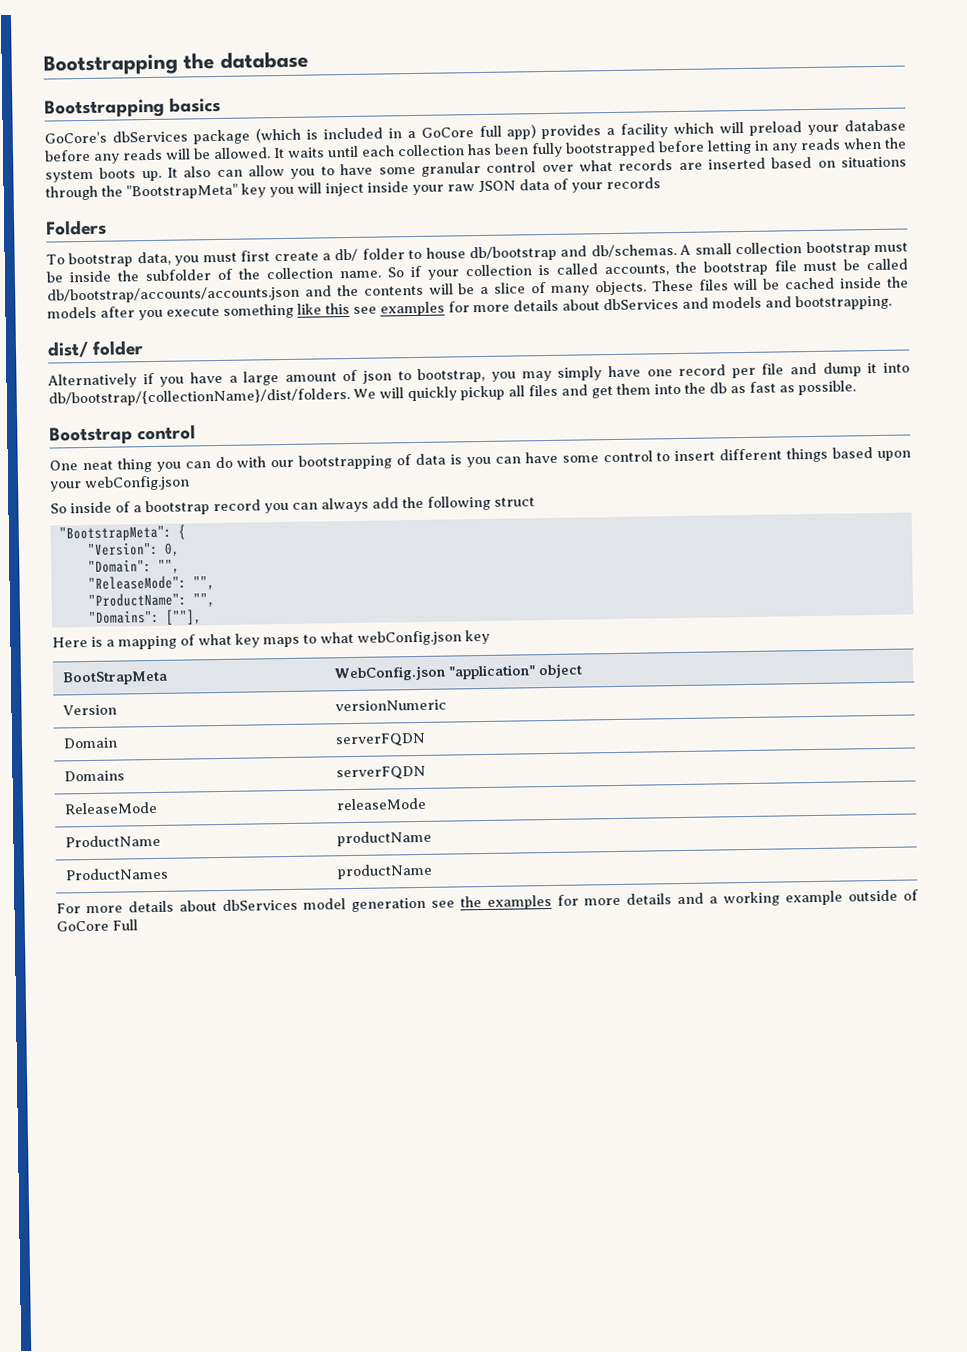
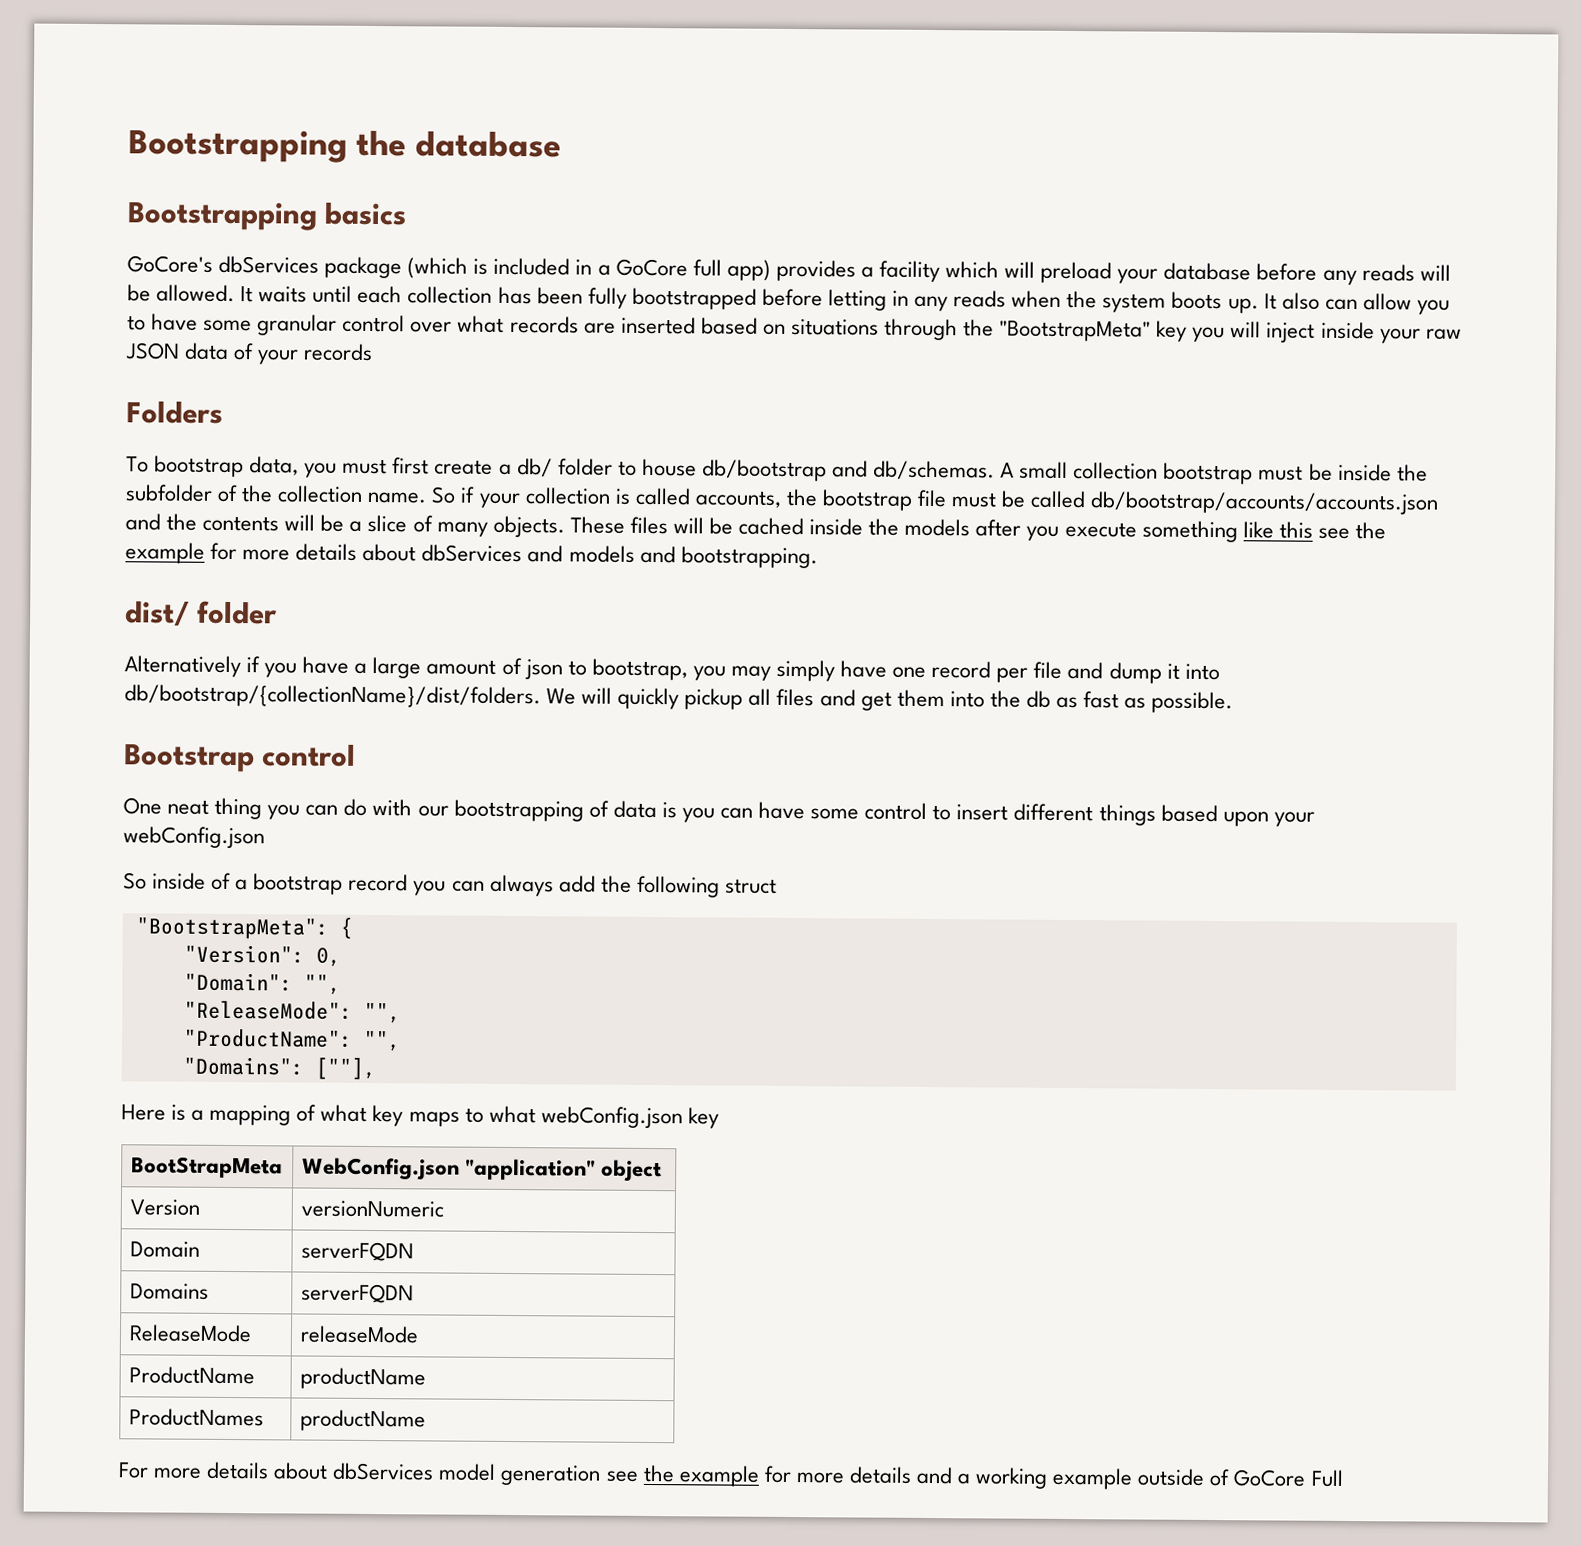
[380,301,445,317] examples -> [1354,522,1386,540] [125,542,205,564] the example
[487,894,552,910] examples -> [678,1465,760,1487] example

